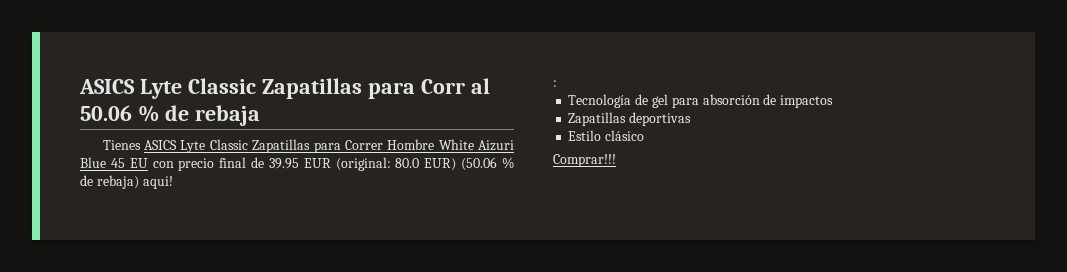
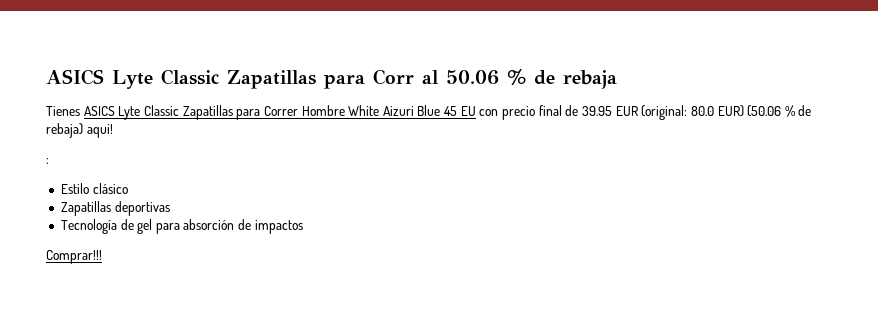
(557, 83) none -> [60,183,128,194] [60,201,170,216] // Estilo clásico // Zapatillas deportivas
[568,112,692,126] [568,130,645,141] // Zapatillas deportivas // Estilo clásico -> (303, 227) none

